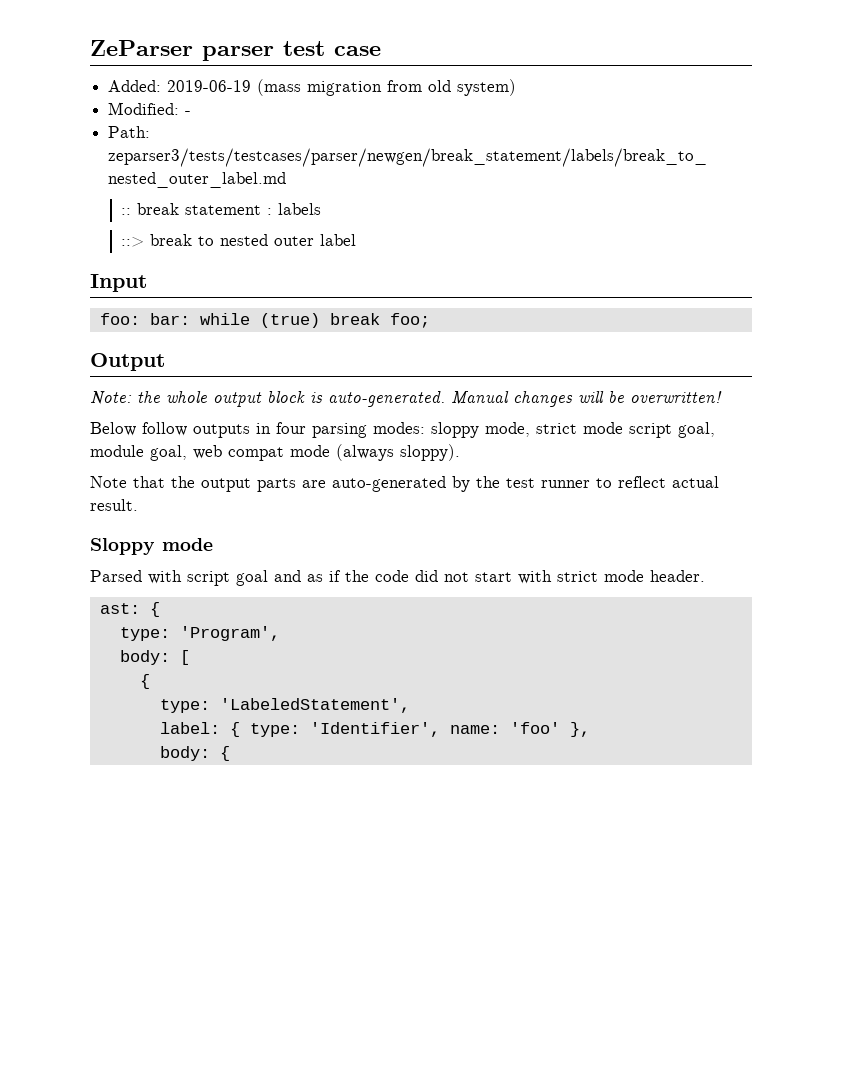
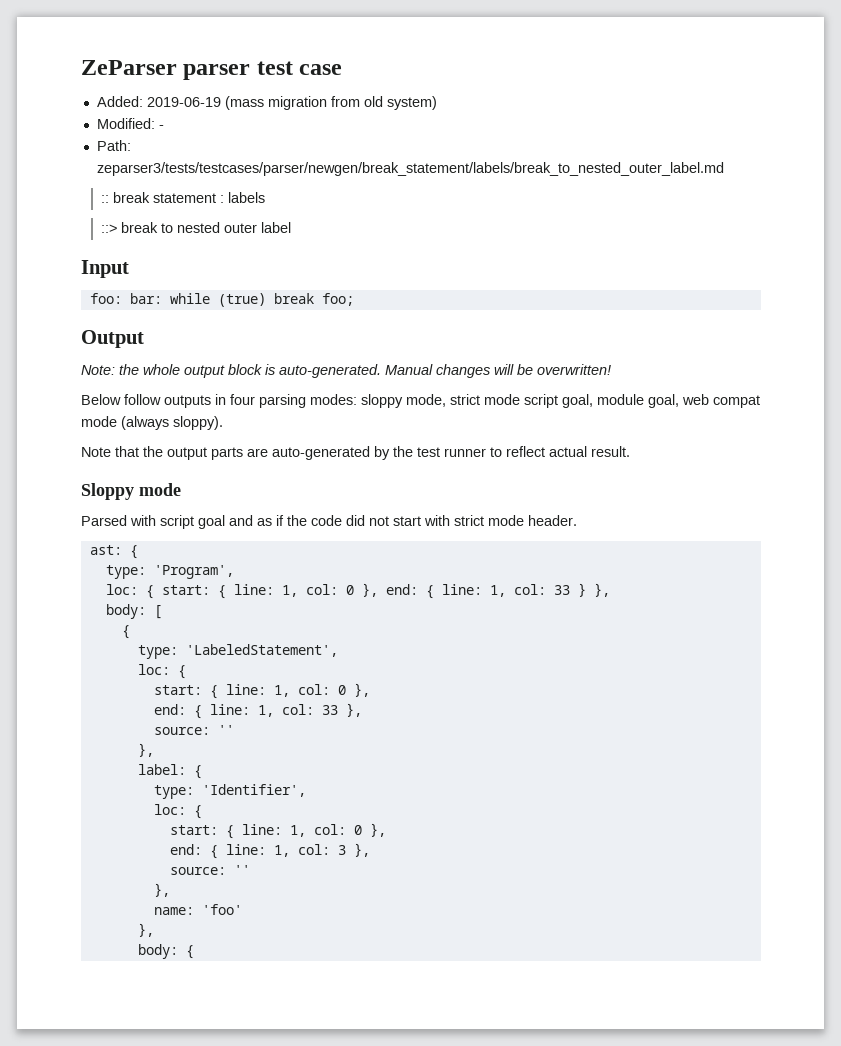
(280, 633) none -> [105,583,610,599] // loc: { start: { line: 1, col: 0 }, end: { line: 1, col: 33 } },
(410, 705) none -> [137,664,186,679] [153,683,370,699] [153,703,362,719] [153,725,234,735] [137,743,154,757] // loc: { // start: { line: 1, col: 0 }, // end: { line: 1, col: 33 }, // source: '' // },
(240, 729) none -> (202, 772) //
(440, 729) none -> [153,804,202,819] [169,823,386,839] [169,843,370,859] [169,865,250,875] [153,883,170,897] // loc: { // start: { line: 1, col: 0 }, // end: { line: 1, col: 3 }, // source: '' // }, //
(560, 728) none -> (242, 909) //

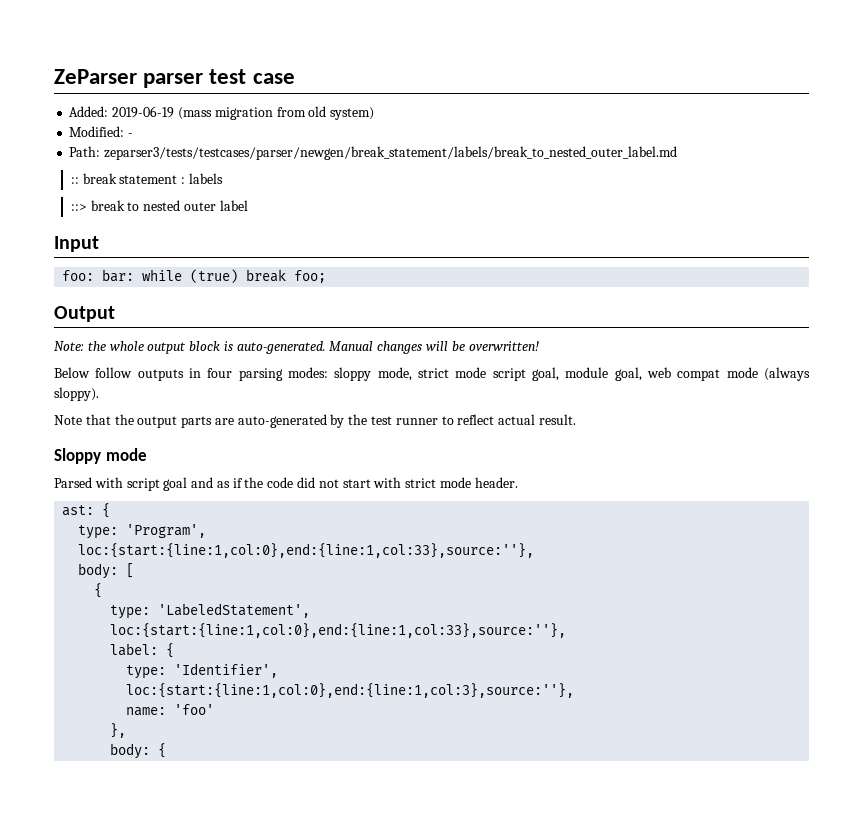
[105,583,610,599] loc: { start: { line: 1, col: 0 }, end: { line: 1, col: 33 } }, -> [78,543,535,558] loc:{start:{line:1,col:0},end:{line:1,col:33},source:''},
[137,664,186,679] [153,683,370,699] [153,703,362,719] [153,725,234,735] [137,743,154,757] [137,764,202,779] [153,784,306,799] [153,804,202,819] [169,823,386,839] [169,843,370,859] [169,865,250,875] [153,883,170,897] loc: { // start: { line: 1, col: 0 }, // end: { line: 1, col: 33 }, // source: '' // }, // label: { // type: 'Identifier', // loc: { // start: { line: 1, col: 0 }, // end: { line: 1, col: 3 }, // source: '' // }, -> [110,623,567,638] [110,643,175,658] [126,663,279,679] [126,683,575,698] loc:{start:{line:1,col:0},end:{line:1,col:33},source:''}, // label: { // type: 'Identifier', // loc:{start:{line:1,col:0},end:{line:1,col:3},source:''},

